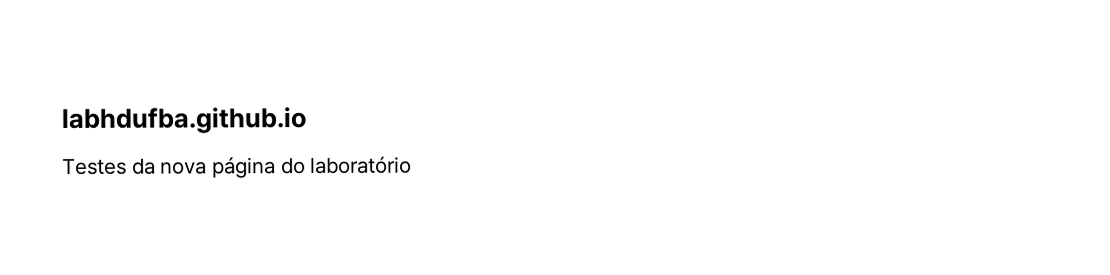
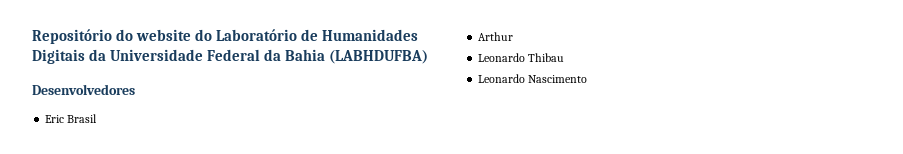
[61,106,307,134] [62,155,413,179] labhdufba.github.io // Testes da nova página do laboratório -> [32,29,419,44] [32,49,429,64] [32,84,135,95] [45,114,98,123] [478,32,514,41] [478,53,565,62] [478,74,588,83] Repositório do website do Laboratório de Humanidades Digitais da Universidade Federal da Bahia (LABHDUFBA) // Desenvolvedores // Eric Brasil // Arthur // Leonardo Thibau // Leonardo Nascimento

